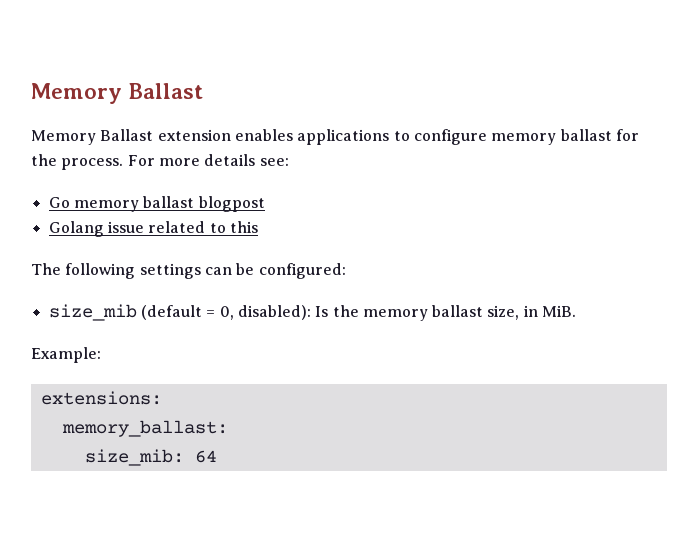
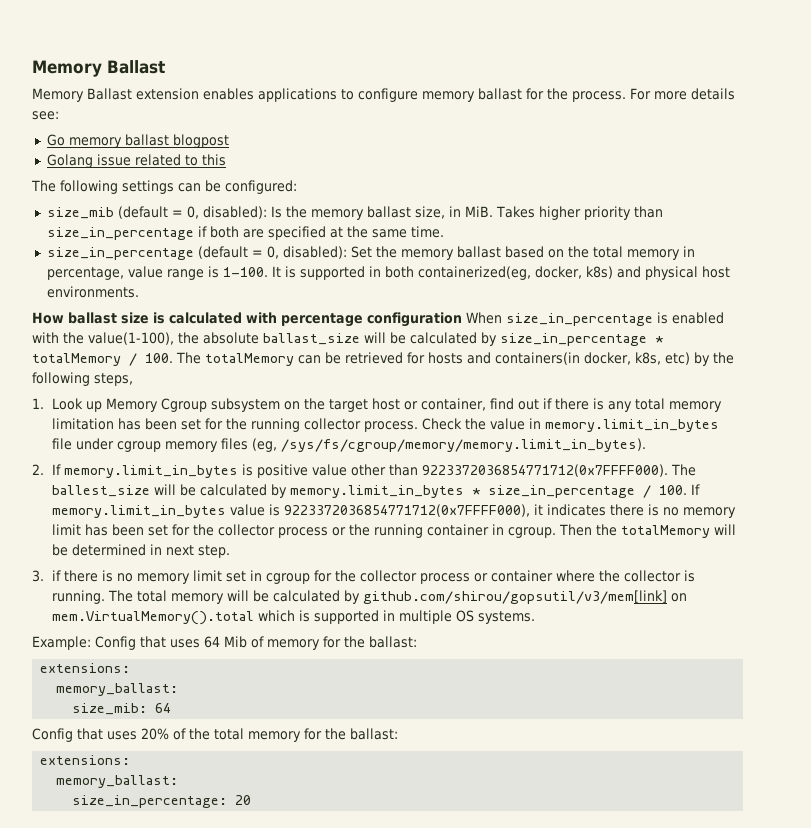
[31,347,101,363] [40,391,162,405] [61,420,228,437] [84,449,217,466] // Example: // extensions: // memory_ballast: // size_mib: 64 -> [495,206,663,220] [46,226,444,240] [46,246,695,260] [46,266,730,280] [46,286,139,298] [32,312,724,327] [32,332,663,346] [32,352,734,366] [32,372,133,386] [32,398,723,412] [52,418,720,432] [52,438,647,452] [32,464,697,478] [52,484,701,498] [52,504,737,518] [52,524,737,538] [52,544,231,558] [32,570,696,584] [52,590,688,604] [52,610,536,625] [32,636,417,650] [40,663,131,673] [56,683,179,696] [72,703,172,715] [32,728,398,742] [40,755,131,765] [56,775,179,788] [72,795,252,808] Takes higher priority than size_in_percentage if both are specified at the same time. // size_in_percentage (default = 0, disabled): Set the memory ballast based on the total memory in percentage, value range is 1-100. It is supported in both containerized(eg, docker, k8s) and physical host environments. // How ballast size is calculated with percentage configuration When size_in_percentage is enabled with the value(1-100), the absolute ballast_size will be calculated by size_in_percentage * totalMemory / 100. The totalMemory can be retrieved for hosts and containers(in docker, k8s, etc) by the following steps, // 1. Look up Memory Cgroup subsystem on the target host or container, find out if there is any total memory limitation has been set for the running collector process. Check the value in memory.limit_in_bytes file under cgroup memory files (eg, /sys/fs/cgroup/memory/memory.limit_in_bytes). // 2. If memory.limit_in_bytes is positive value other than 9223372036854771712(0x7FFFF000). The ballest_size will be calculated by memory.limit_in_bytes * size_in_percentage / 100. If memory.limit_in_bytes value is 9223372036854771712(0x7FFFF000), it indicates there is no memory limit has been set for the collector process or the running container in cgroup. Then the totalMemory will be determined in next step. // 3. if there is no memory limit set in cgroup for the collector process or container where the collector is running. The total memory will be calculated by github.com/shirou/gopsutil/v3/mem[link] on mem.VirtualMemory().total which is supported in multiple OS systems. // Example: Config that uses 64 Mib of memory for the ballast: // extensions: // memory_ballast: // size_mib: 64 // Config that uses 20% of the total memory for the ballast: // extensions: // memory_ballast: // size_in_percentage: 20

